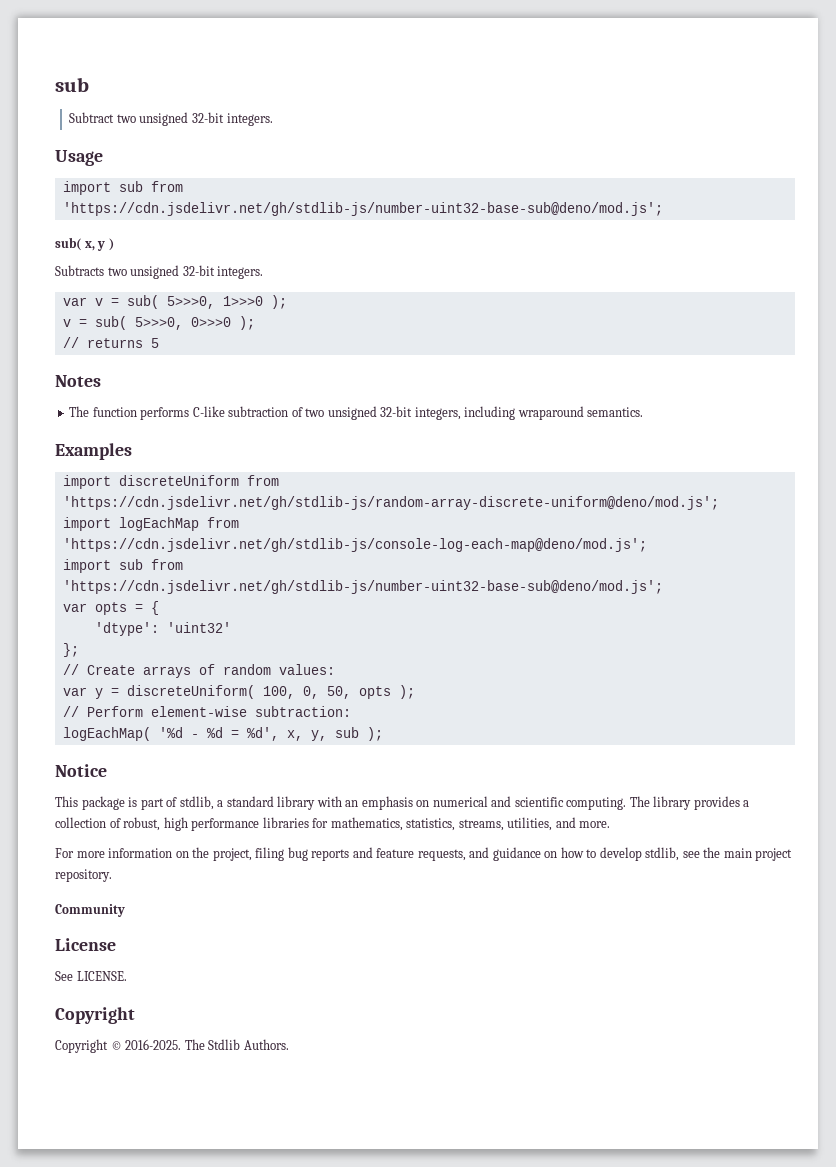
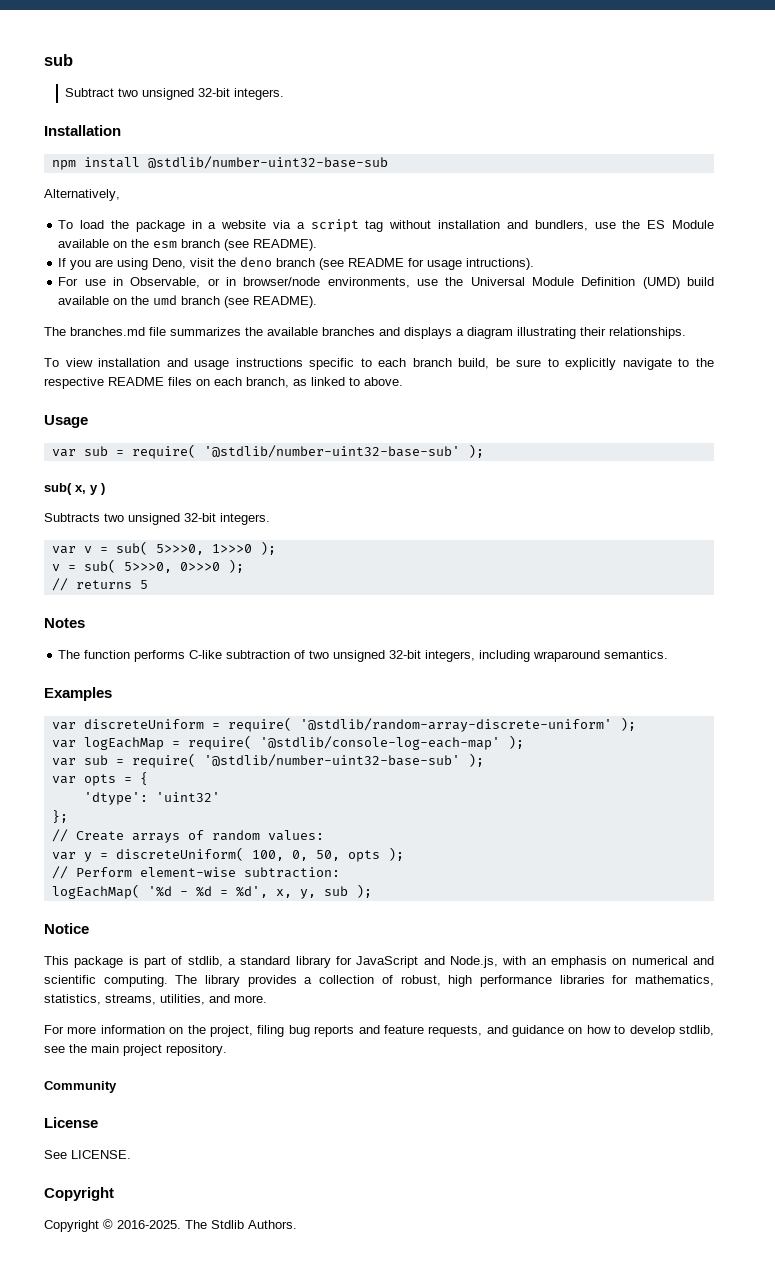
[55,150,103,166] [62,181,183,195] [62,202,663,216] Usage // import sub from 'https://cdn.jsdelivr.net/gh/stdlib-js/number-uint32-base-sub@deno/mod.js'; -> [44,125,121,136] [51,156,388,170] [44,189,120,201] [58,219,715,232] [58,239,318,251] [58,257,535,270] [58,277,715,289] [58,295,318,308] [44,327,686,339] [44,358,714,370] [44,377,403,389] [44,415,88,428] [51,444,484,459] Installation // npm install @stdlib/number-uint32-base-sub // Alternatively, // To load the package in a website via a script tag without installation and bundlers, use the ES Module available on the esm branch (see README). // If you are using Deno, visit the deno branch (see README for usage intructions). // For use in Observable, or in browser/node environments, use the Universal Module Definition (UMD) build available on the umd branch (see README). // The branches.md file summarizes the available branches and displays a diagram illustrating their relationships. // To view installation and usage instructions specific to each branch build, be sure to explicitly navigate to the respective README files on each branch, as linked to above. // Usage // var sub = require( '@stdlib/number-uint32-base-sub' );
[62,475,279,489] [62,496,719,510] [62,517,239,531] [62,538,647,552] [62,559,183,573] [62,580,663,594] import discreteUniform from 'https://cdn.jsdelivr.net/gh/stdlib-js/random-array-discrete-uniform@deno/mod.js'; // import logEachMap from 'https://cdn.jsdelivr.net/gh/stdlib-js/console-log-each-map@deno/mod.js'; // import sub from 'https://cdn.jsdelivr.net/gh/stdlib-js/number-uint32-base-sub@deno/mod.js'; -> [51,717,636,732] [51,735,524,750] [51,753,484,768] var discreteUniform = require( '@stdlib/random-array-discrete-uniform' ); // var logEachMap = require( '@stdlib/console-log-each-map' ); // var sub = require( '@stdlib/number-uint32-base-sub' );
(316, 803) none -> [336,956,498,968] for JavaScript and Node.js,

